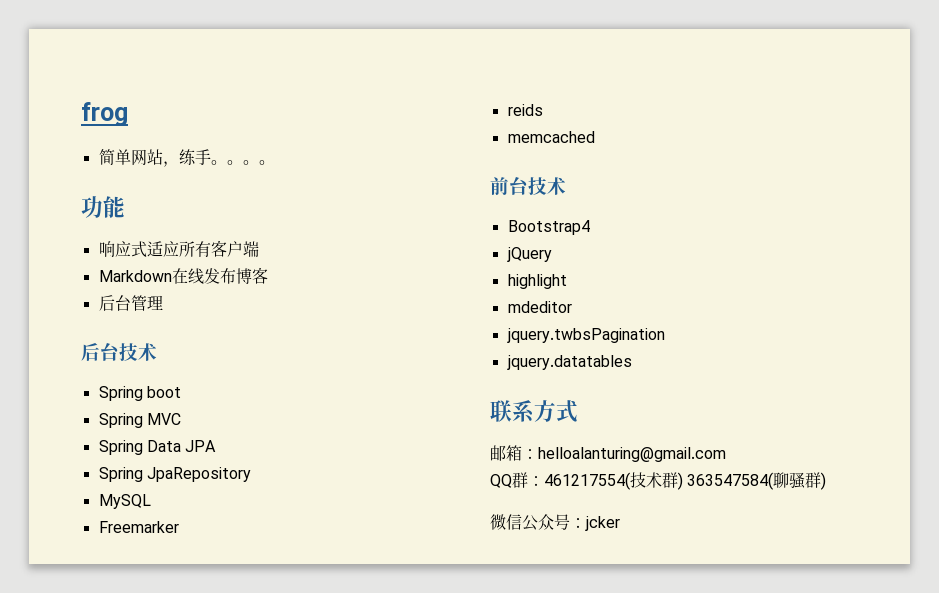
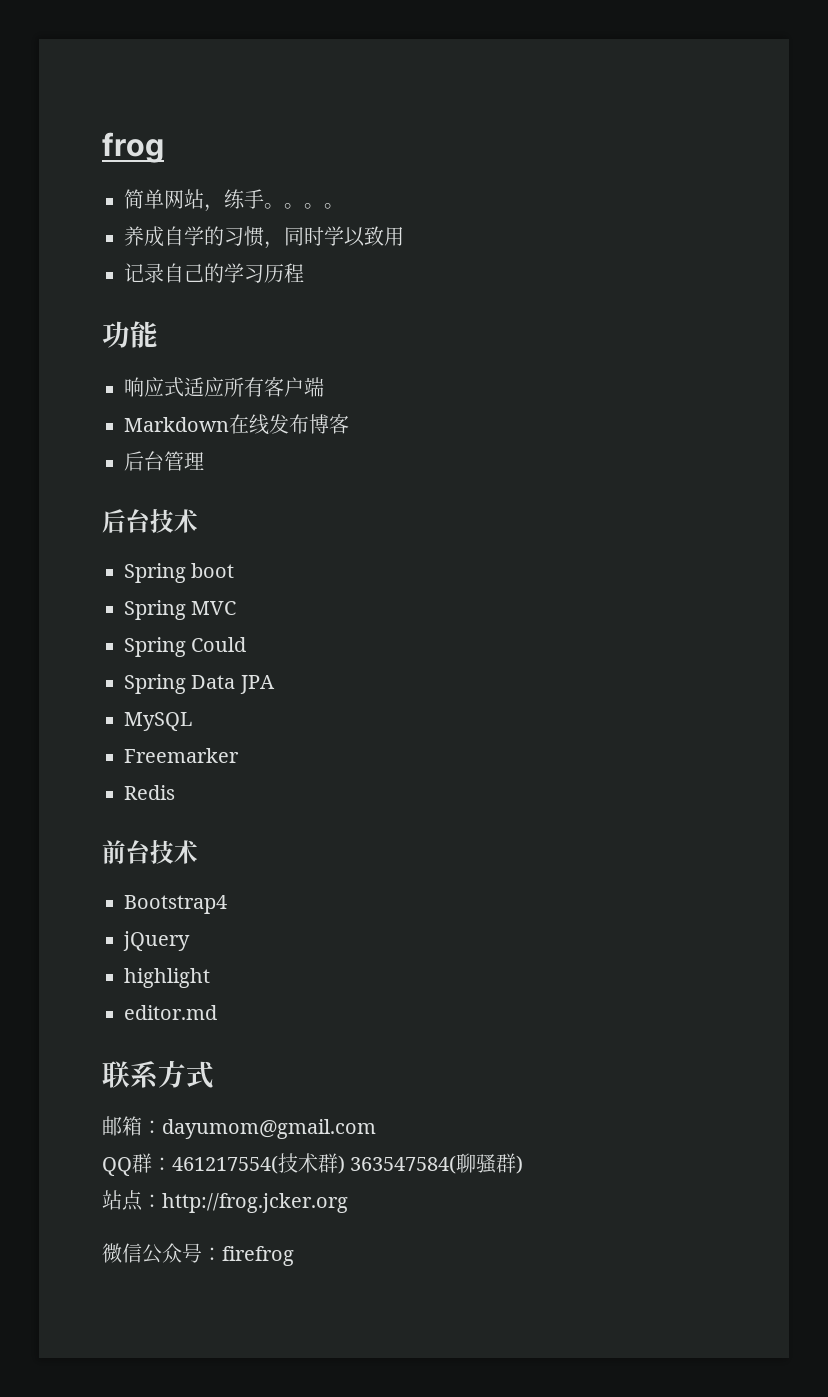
(275, 162) none -> [124,226,404,249] [124,263,304,283] // 养成自学的习惯，同时学以致用 // 记录自己的学习历程
(181, 419) none -> [124,637,247,657] // Spring Could
[98,467,251,482] // Spring JpaRepository -> (275, 684) none
[507,104,543,116] [507,131,595,143] reids // memcached -> [124,785,175,800] Redis
[507,301,572,313] [506,328,665,343] [506,355,632,370] mdeditor // jquery.twbsPagination // jquery.datatables -> [124,1005,217,1020] editor.md
[538,447,726,462] helloalanturing@gmail.com -> [162,1119,376,1139] dayumom@gmail.com
(827, 481) none -> [102,1190,348,1213] // 站点：http://frog.jcker.org
[585,516,620,531] jcker -> [222,1246,294,1266] firefrog

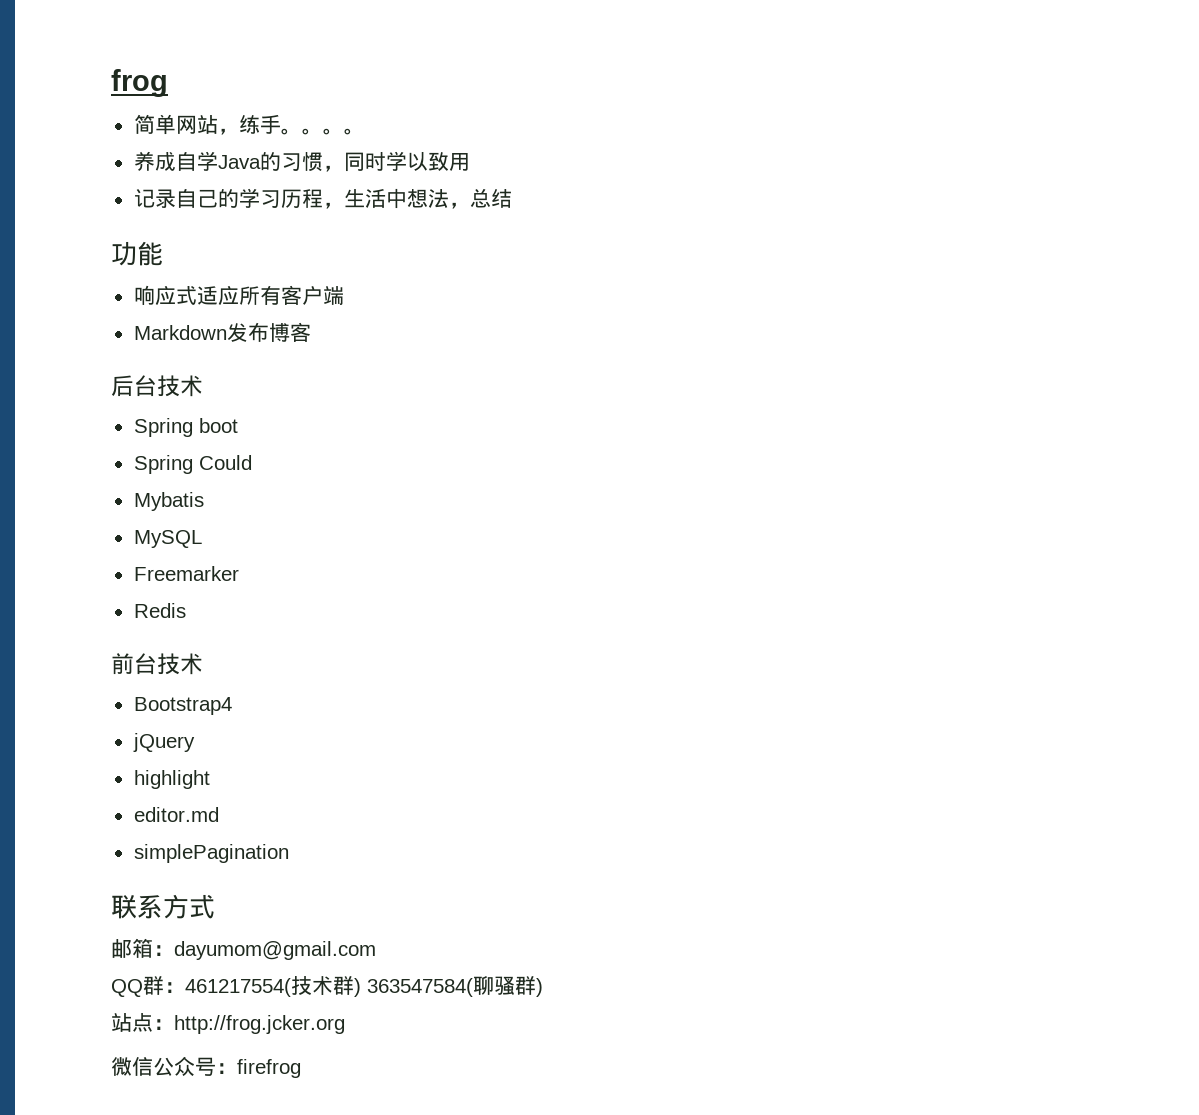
(204, 236) none -> [217,155,261,169] Java
(304, 273) none -> [322,188,512,209] ，生活中想法，总结
[229,414,269,435] 在线 -> (227, 332) none
[124,451,204,471] // 后台管理 -> (311, 332) none
[124,600,237,620] // Spring MVC -> (238, 425) none
[124,674,275,694] Spring Data JPA -> [133,492,204,511] Mybatis
(217, 1012) none -> [133,844,289,863] // simplePagination

